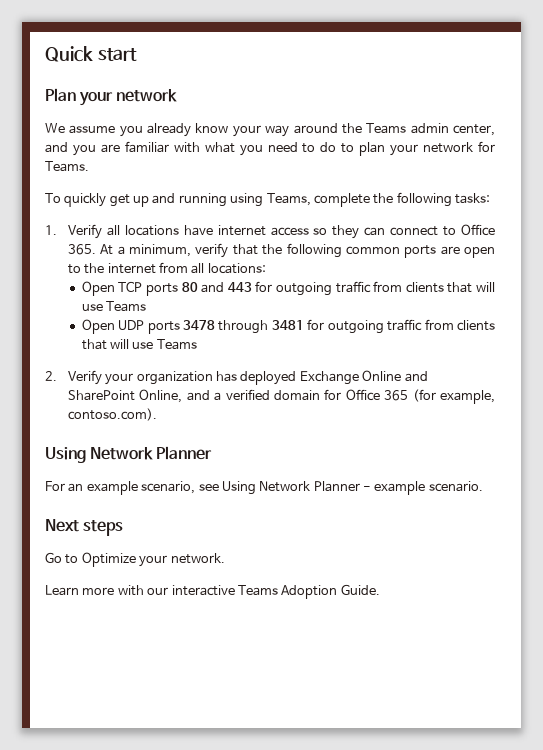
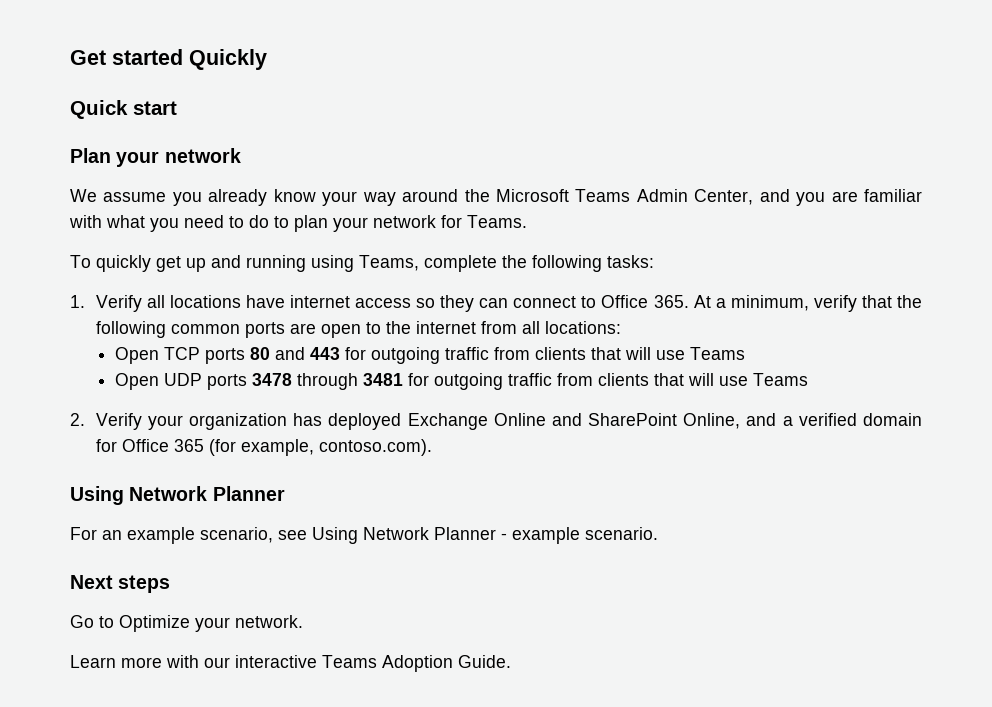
(45, 54) none -> [70,49,267,70] Get started Quickly //
[366,123,495,136] Teams admin center, -> [495,189,754,205] Microsoft Teams Admin Center,

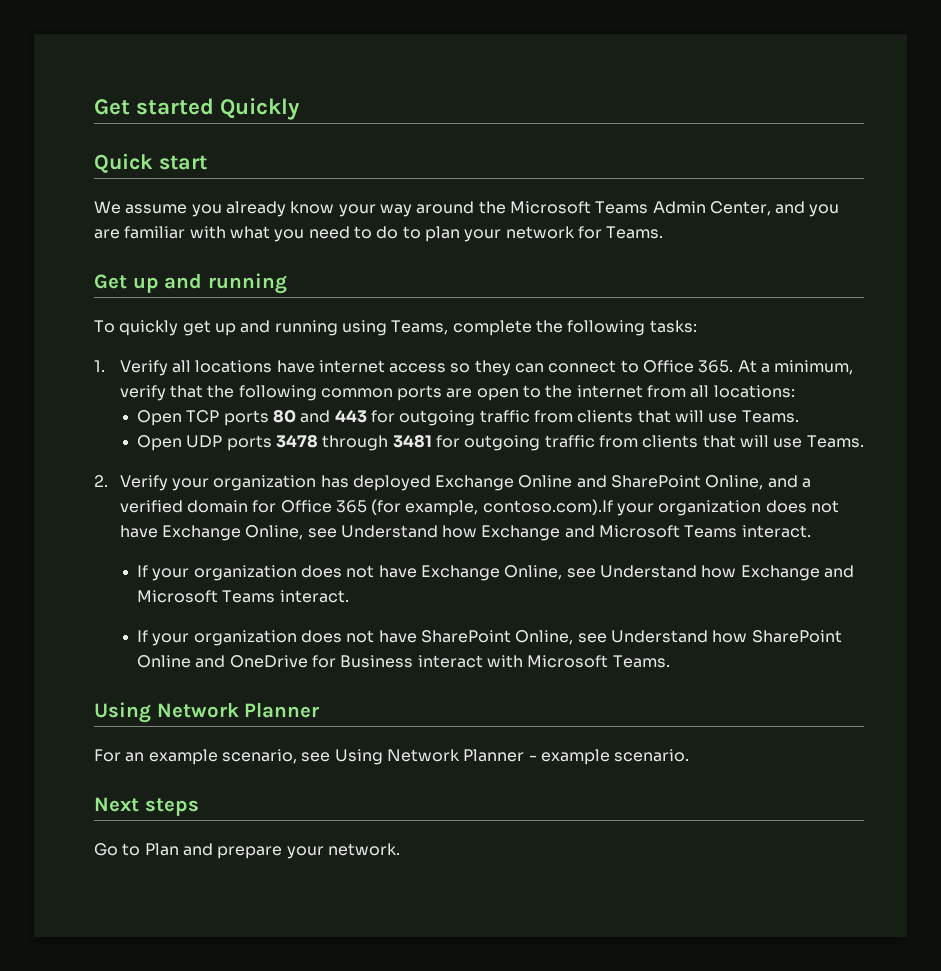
[70,148,241,167] // Plan your network -> (207, 162) none
(527, 221) none -> [94,273,287,294] // Get up and running
[689,347,745,360] Teams -> [741,410,799,423] Teams.
[752,373,808,386] Teams -> [806,435,864,448] Teams.
[318,439,432,456] contoso.com). -> [482,499,840,516] [119,525,811,541] [137,565,855,581] [137,590,349,603] [137,630,842,646] [137,655,670,668] contoso.com).If your organization does not have Exchange Online, see Understand how Exchange and Microsoft Teams interact. // If your organization does not have Exchange Online, see Understand how Exchange and Microsoft Teams interact. // If your organization does not have SharePoint Online, see Understand how SharePoint Online and OneDrive for Business interact with Microsoft Teams.
[119,615,190,632] Optimize -> [144,843,283,859] Plan and prepare
[70,655,511,672] // Learn more with our interactive Teams Adoption Guide. -> (400, 849) none

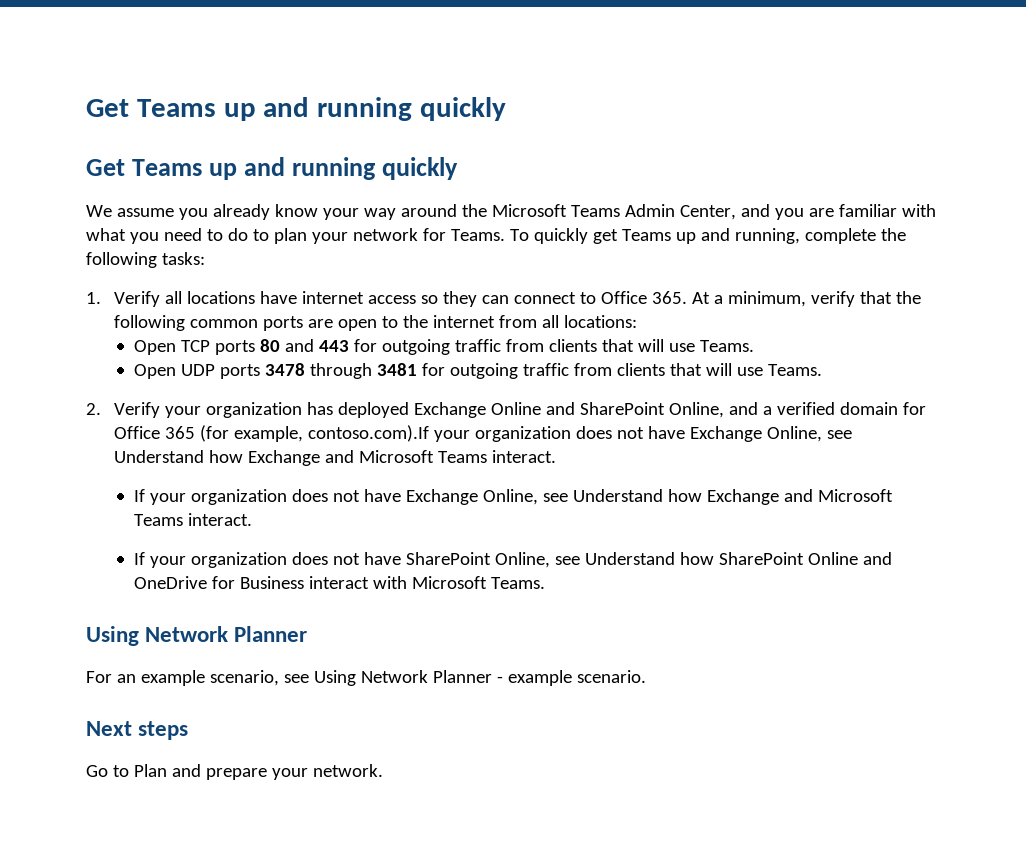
[94,98,301,120] [94,153,207,173] Get started Quickly // Quick start -> [86,97,507,121] [86,157,459,180] Get Teams up and running quickly // Get Teams up and running quickly
[94,273,287,294] // Get up and running // -> (505, 235) none
[214,320,449,336] up and running using Teams, -> [621,228,800,244] Teams up and running,

